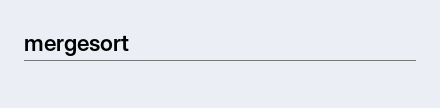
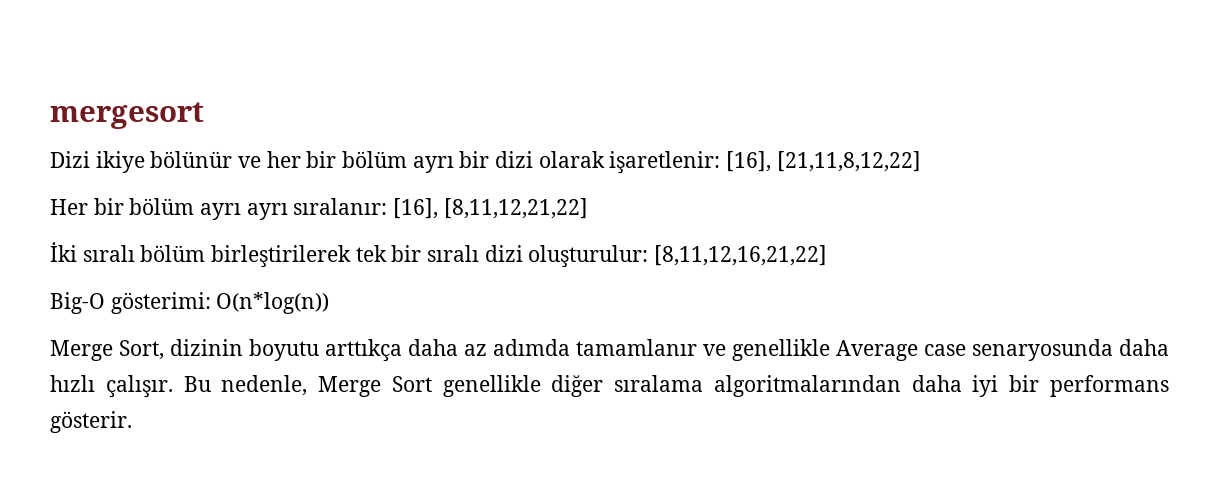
(129, 45) none -> [50,151,921,174] [50,198,588,220] [50,242,828,268] [50,292,330,314] [50,339,1169,362] [50,375,1169,398] [50,411,132,433] // Dizi ikiye bölünür ve her bir bölüm ayrı bir dizi olarak işaretlenir: [16], [21,11,8,12,22] // Her bir bölüm ayrı ayrı sıralanır: [16], [8,11,12,21,22] // İki sıralı bölüm birleştirilerek tek bir sıralı dizi oluşturulur: [8,11,12,16,21,22] // Big-O gösterimi: O(n*log(n)) // Merge Sort, dizinin boyutu arttıkça daha az adımda tamamlanır ve genellikle Average case senaryosunda daha hızlı çalışır. Bu nedenle, Merge Sort genellikle diğer sıralama algoritmalarından daha iyi bir performans gösterir.

